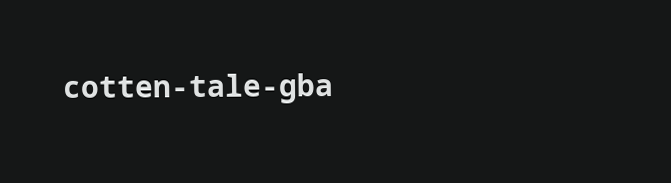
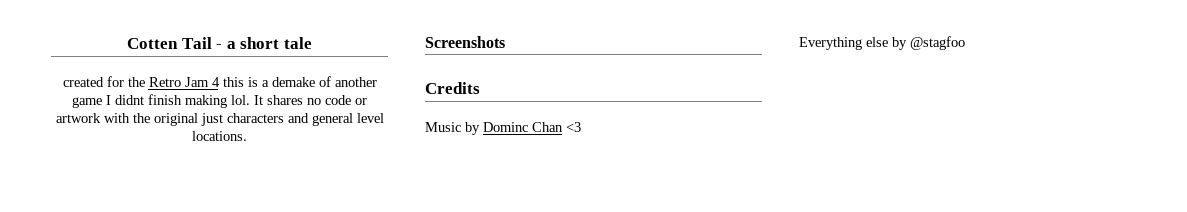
[62,73,334,105] cotten-tale-gba -> [127,37,312,49] [62,76,377,87] [72,94,367,108] [55,113,384,126] [192,131,247,141] [425,36,505,48] [425,82,480,94] [425,122,581,135] [799,36,965,50] Cotten Tail - a short tale // created for the Retro Jam 4 this is a demake of another game I didnt finish making lol. It shares no code or artwork with the original just characters and general level locations. // Screenshots // Credits // Music by Dominc Chan <3 // Everything else by @stagfoo

